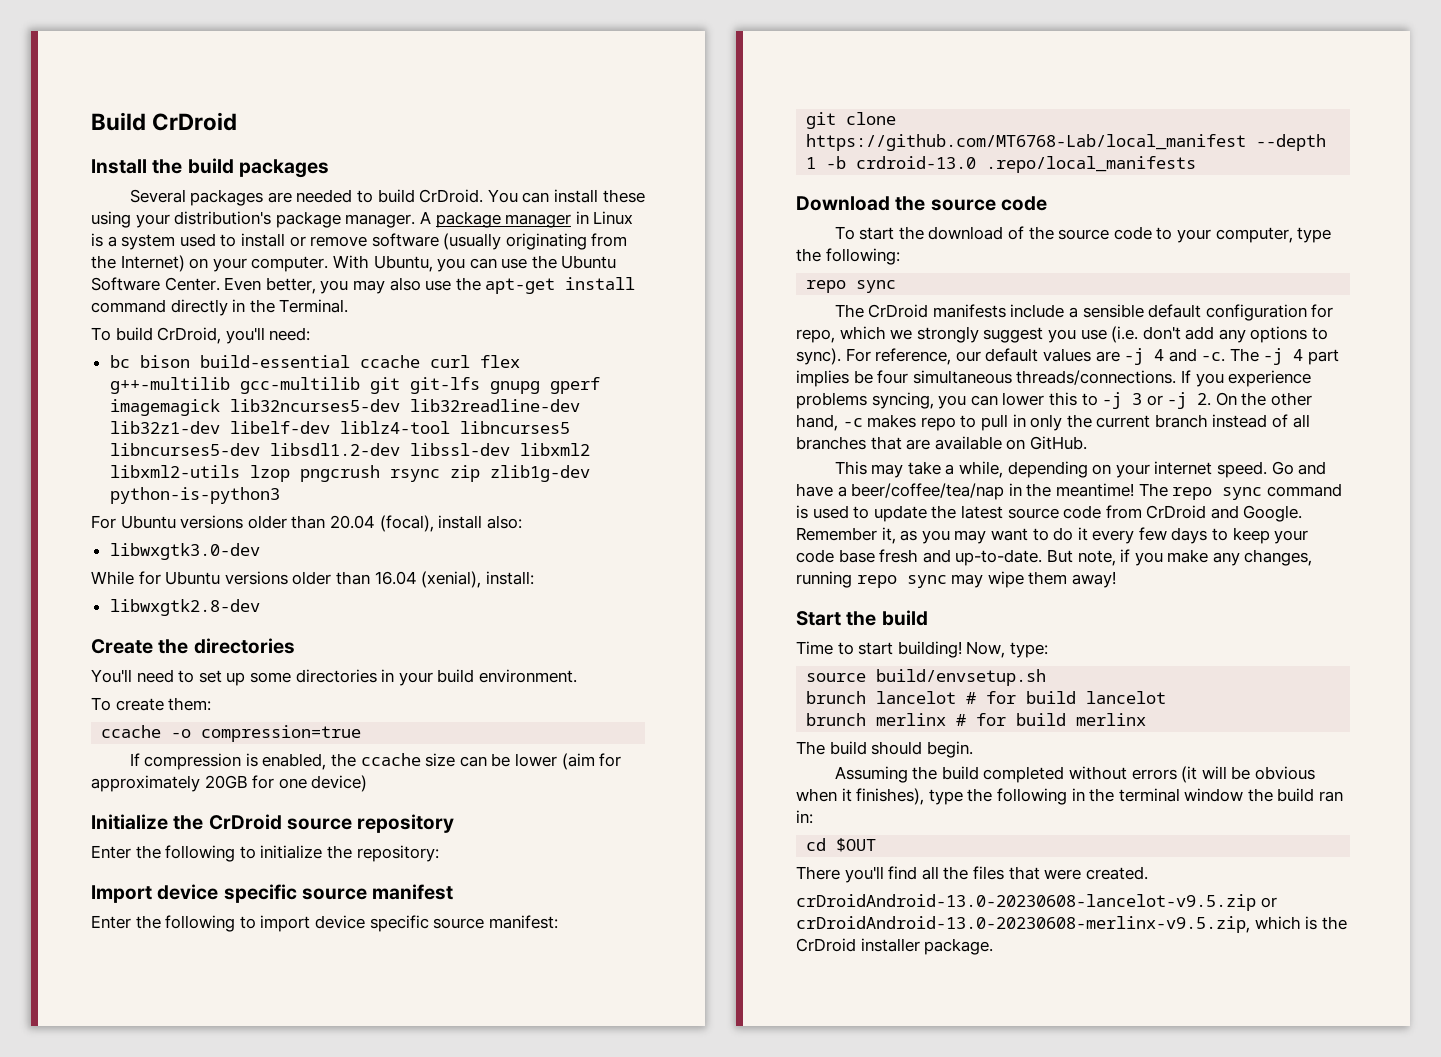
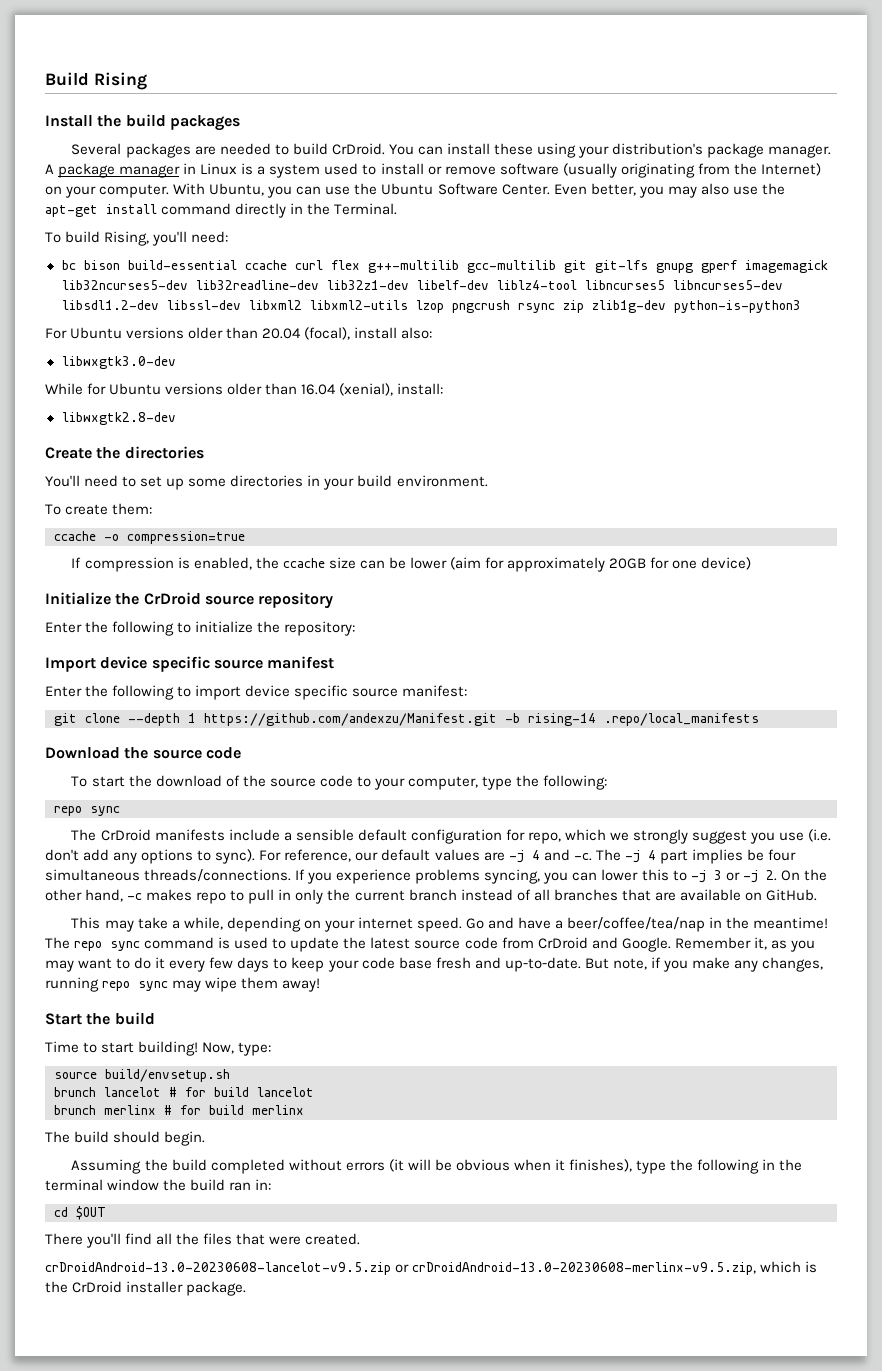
[152,112,238,131] CrDroid -> [93,72,147,90] Rising
[157,327,222,344] CrDroid, -> [104,231,150,246] Rising,
[806,134,1247,151] https://github.com/MT6768-Lab/local_manifest -> (120, 718) none
[826,156,977,169] -b crdroid-13.0 -> [204,713,596,726] https://github.com/andexzu/Manifest.git -b rising-14

